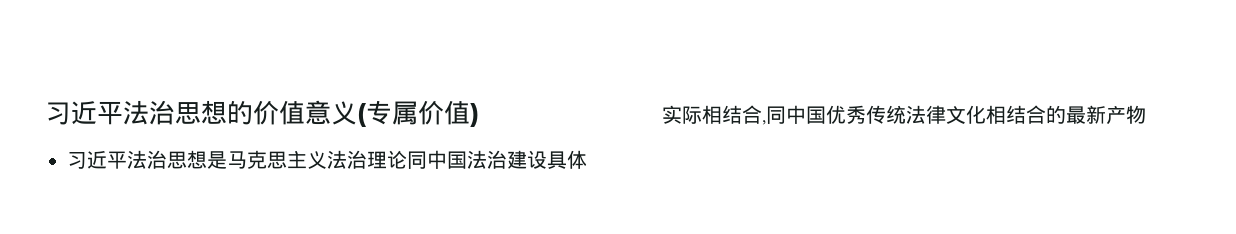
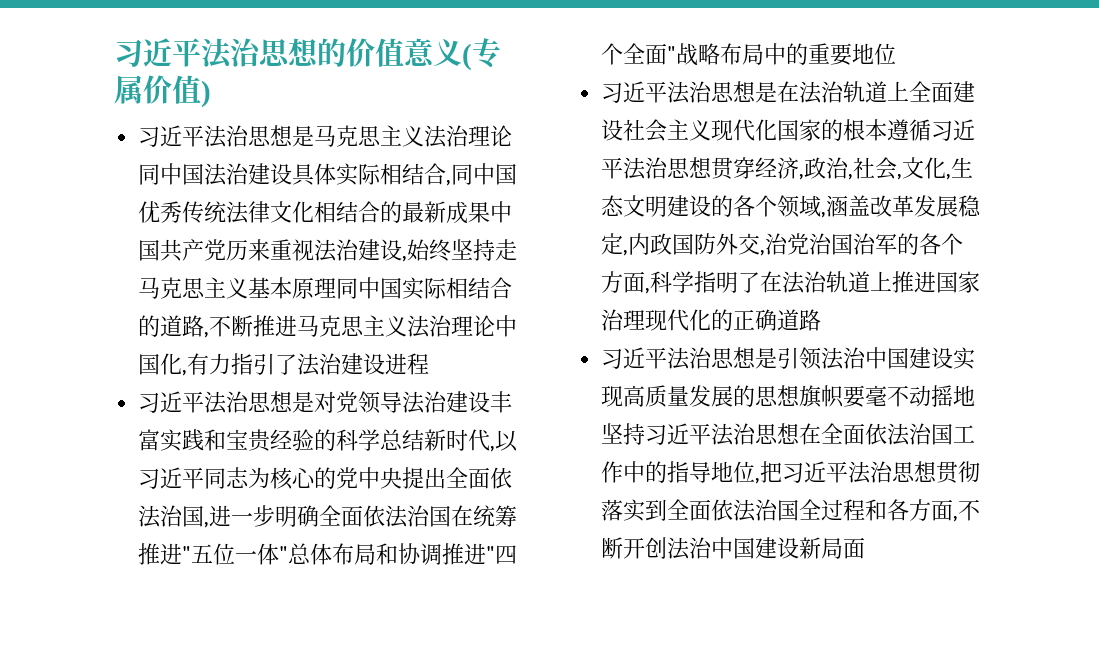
[1106,105,1146,124] 产物 -> [446,201,513,224] [138,239,518,262] [138,277,513,300] [138,315,518,338] [138,353,430,376] [138,391,513,414] [138,429,519,452] [138,467,513,490] [138,505,518,528] [138,543,518,565] [601,43,897,66] [601,81,976,104] [601,119,976,142] [601,157,974,180] [601,195,982,218] [601,233,964,256] [601,271,981,294] [601,309,822,331] [601,347,976,370] [601,385,976,408] [601,423,976,446] [601,461,981,484] [601,499,981,522] [601,537,866,560] 成果中国共产党历来重视法治建设,始终坚持走马克思主义基本原理同中国实际相结合的道路,不断推进马克思主义法治理论中国化,有力指引了法治建设进程 // 习近平法治思想是对党领导法治建设丰富实践和宝贵经验的科学总结新时代,以习近平同志为核心的党中央提出全面依法治国,进一步明确全面依法治国在统筹推进"五位一体"总体布局和协调推进"四个全面"战略布局中的重要地位 // 习近平法治思想是在法治轨道上全面建设社会主义现代化国家的根本遵循习近平法治思想贯穿经济,政治,社会,文化,生态文明建设的各个领域,涵盖改革发展稳定,内政国防外交,治党治国治军的各个方面,科学指明了在法治轨道上推进国家治理现代化的正确道路 // 习近平法治思想是引领法治中国建设实现高质量发展的思想旗帜要毫不动摇地坚持习近平法治思想在全面依法治国工作中的指导地位,把习近平法治思想贯彻落实到全面依法治国全过程和各方面,不断开创法治中国建设新局面

